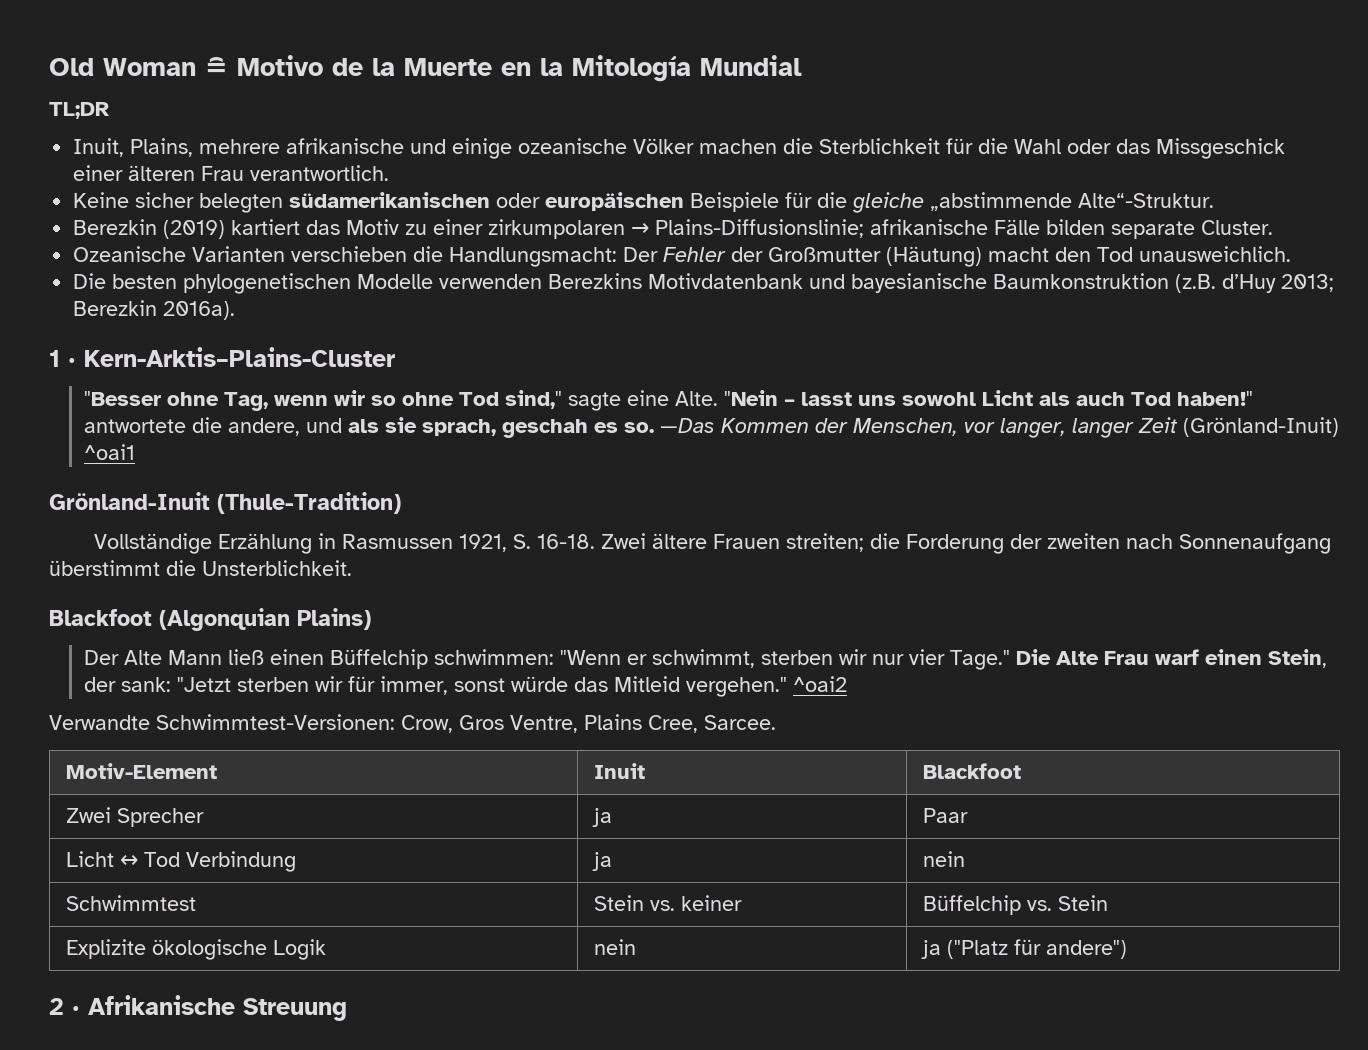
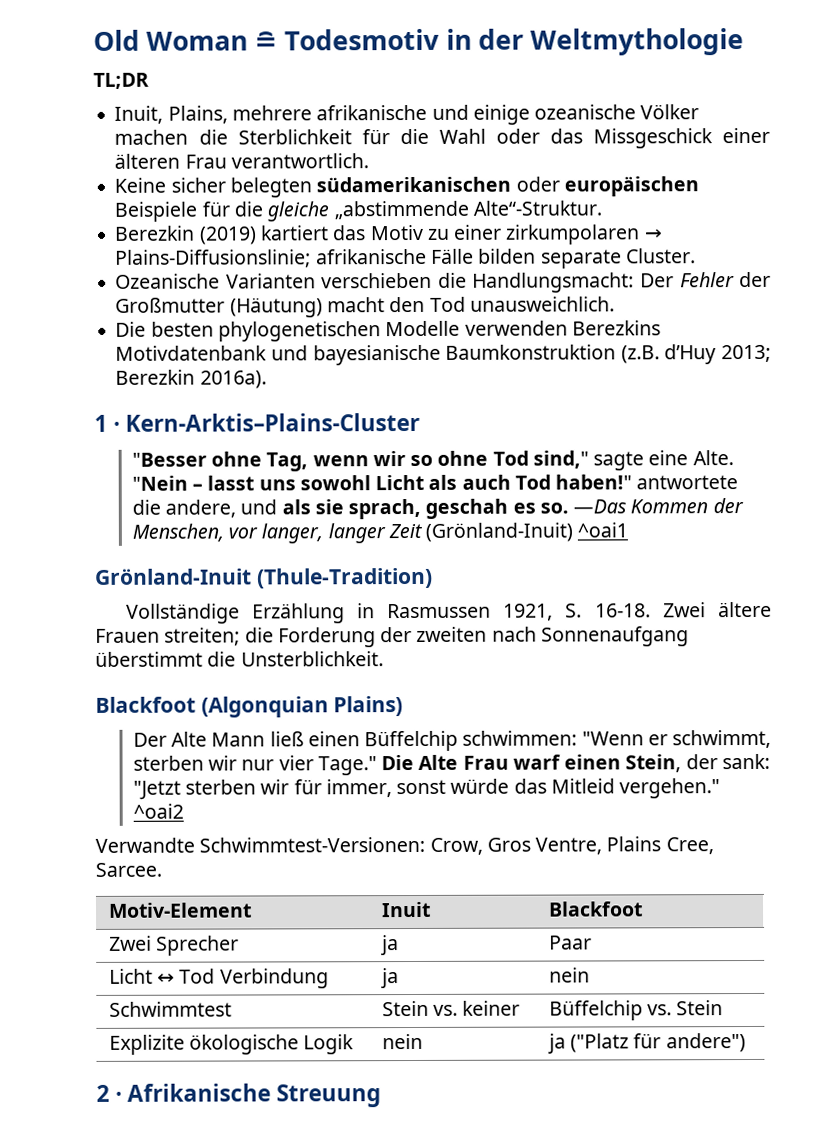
[237,55,802,82] Motivo de la Muerte en la Mitología Mundial -> [284,28,744,56] Todesmotiv in der Weltmythologie

